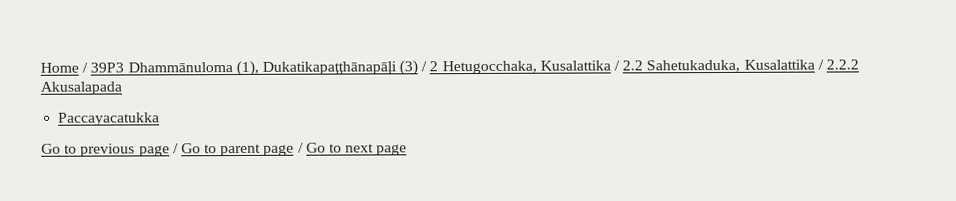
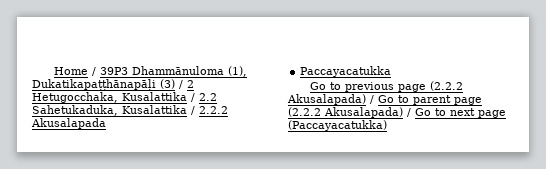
(170, 151) none -> [430,81,464,91] [287,94,366,105] (2.2.2 Akusalapada)
(295, 150) none -> [288,107,403,118] (2.2.2 Akusalapada)
(408, 150) none -> [288,120,387,131] (Paccayacatukka)

